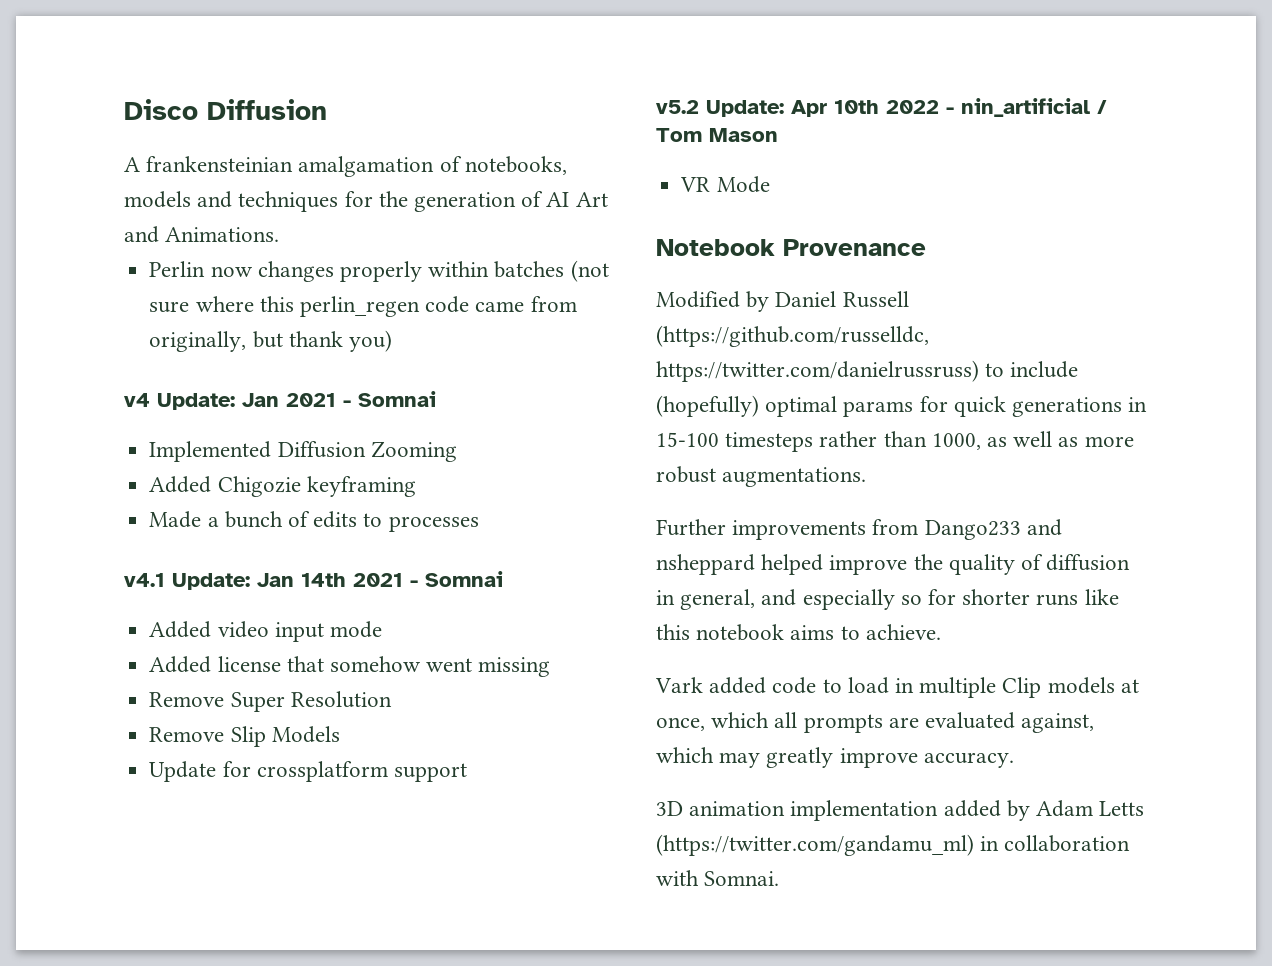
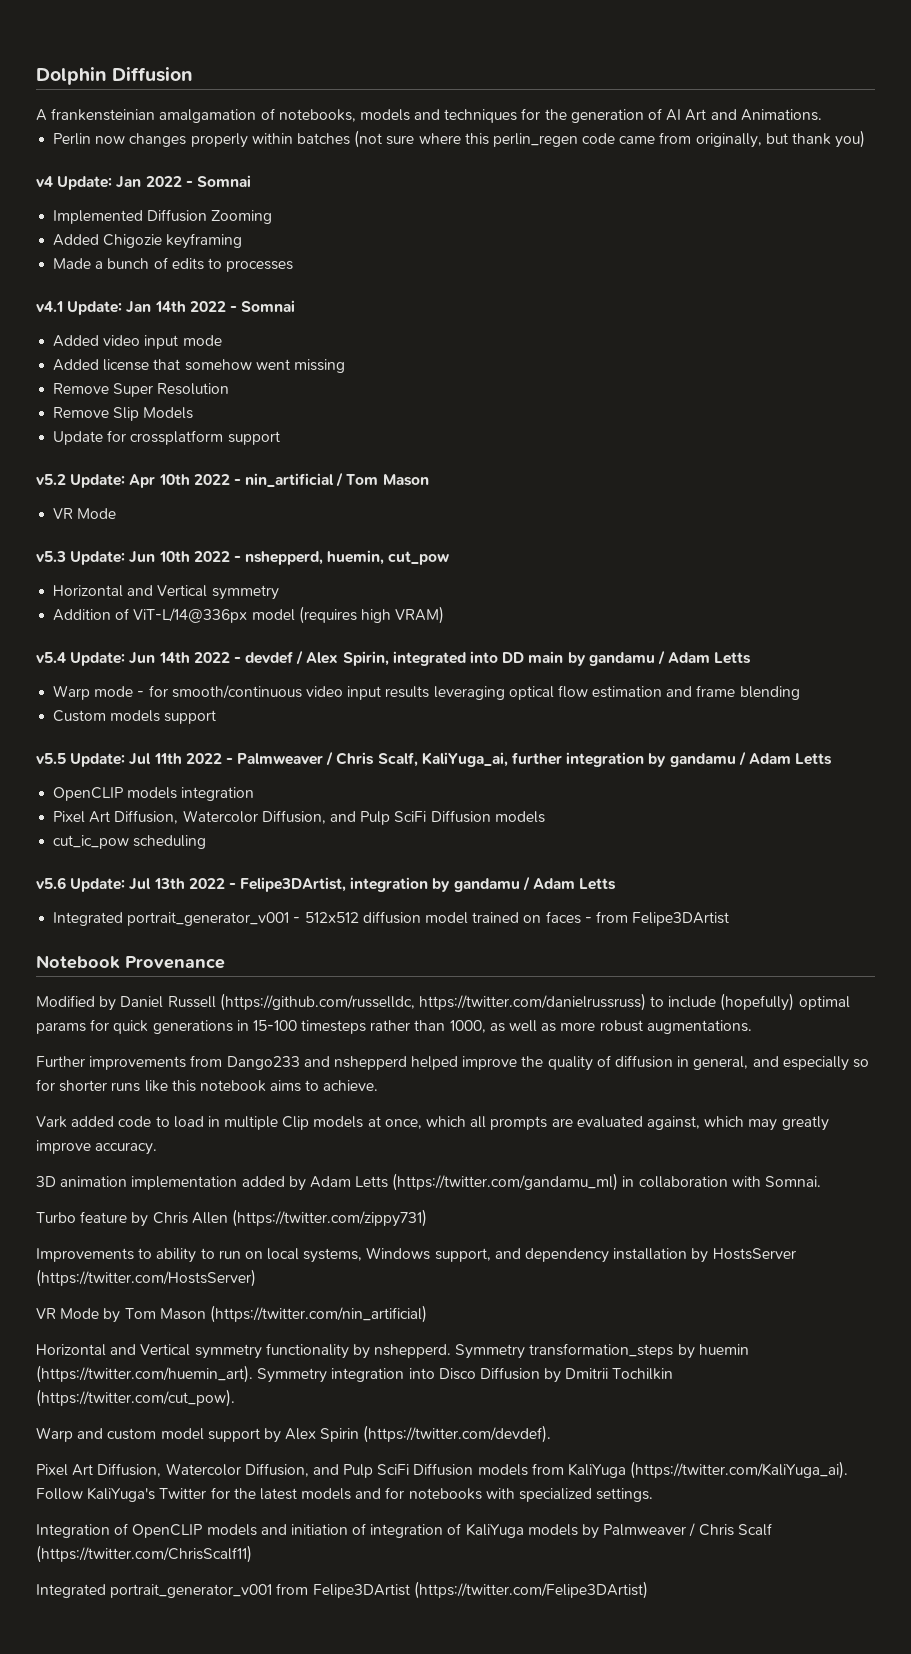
[124,99,198,120] Disco -> [36,67,107,85] Dolphin
[286,393,336,407] 2021 -> [145,176,182,187] 2022
[353,573,403,587] 2021 -> [189,301,226,312] 2022
(770, 184) none -> [36,550,450,565] [53,585,279,600] [53,606,445,624] [36,650,752,666] [53,685,800,700] [53,710,217,724] [36,751,833,767] [53,787,255,801] [53,810,545,825] [53,835,207,849] [36,876,617,892] [53,911,730,926] // v5.3 Update: Jun 10th 2022 - nshepperd, huemin, cut_pow // Horizontal and Vertical symmetry // Addition of ViT-L/14@336px model (requires high VRAM) // v5.4 Update: Jun 14th 2022 - devdef / Alex Spirin, integrated into DD main by gandamu / Adam Letts // Warp mode - for smooth/continuous video input results leveraging optical flow estimation and frame blending // Custom models support // v5.5 Update: Jul 11th 2022 - Palmweaver / Chris Scalf, KaliYuga_ai, further integration by gandamu / Adam Letts // OpenCLIP models integration // Pixel Art Diffusion, Watercolor Diffusion, and Pulp SciFi Diffusion models // cut_ic_pow scheduling // v5.6 Update: Jul 13th 2022 - Felipe3DArtist, integration by gandamu / Adam Letts // Integrated portrait_generator_v001 - 512x512 diffusion model trained on faces - from Felipe3DArtist
[656,554,755,575] nsheppard -> [333,1056,407,1070] nshepperd
(780, 878) none -> [36,1209,427,1227] [36,1247,796,1263] [36,1269,256,1287] [36,1305,427,1323] [36,1343,749,1359] [36,1365,674,1383] [36,1389,235,1407] [36,1425,552,1443] [36,1461,849,1479] [36,1487,654,1502] [36,1523,772,1539] [36,1545,252,1563] [36,1581,648,1599] // Turbo feature by Chris Allen (https://twitter.com/zippy731) // Improvements to ability to run on local systems, Windows support, and dependency installation by HostsServer (https://twitter.com/HostsServer) // VR Mode by Tom Mason (https://twitter.com/nin_artificial) // Horizontal and Vertical symmetry functionality by nshepperd. Symmetry transformation_steps by huemin (https://twitter.com/huemin_art). Symmetry integration into Disco Diffusion by Dmitrii Tochilkin (https://twitter.com/cut_pow). // Warp and custom model support by Alex Spirin (https://twitter.com/devdef). // Pixel Art Diffusion, Watercolor Diffusion, and Pulp SciFi Diffusion models from KaliYuga (https://twitter.com/KaliYuga_ai). Follow KaliYuga's Twitter for the latest models and for notebooks with specialized settings. // Integration of OpenCLIP models and initiation of integration of KaliYuga models by Palmweaver / Chris Scalf (https://twitter.com/ChrisScalf11) // Integrated portrait_generator_v001 from Felipe3DArtist (https://twitter.com/Felipe3DArtist)

